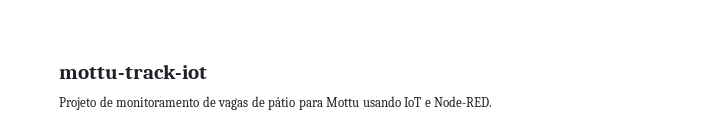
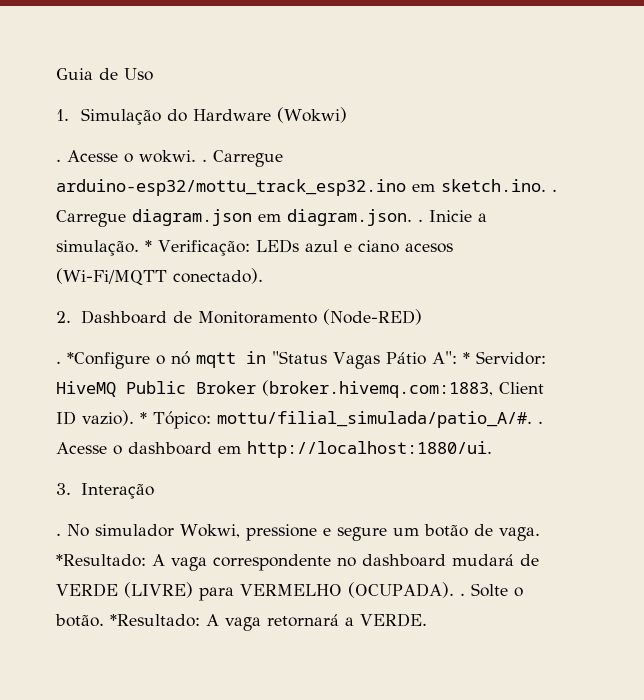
[59,64,207,79] [59,96,493,110] mottu-track-iot // Projeto de monitoramento de vagas de pátio para Mottu usando IoT e Node-RED. -> [56,68,153,81] [56,107,347,125] [56,150,283,167] [56,179,557,196] [56,209,487,227] [56,239,453,256] [56,268,263,285] [56,309,422,325] [56,351,546,369] [56,380,544,398] [56,410,543,429] [56,441,492,458] [56,483,154,499] [56,524,540,541] [56,554,539,571] [56,582,523,601] [55,613,427,631] Guia de Uso // 1. Simulação do Hardware (Wokwi) // . Acesse o wokwi. . Carregue arduino-esp32/mottu_track_esp32.ino em sketch.ino. . Carregue diagram.json em diagram.json. . Inicie a simulação. * Verificação: LEDs azul e ciano acesos (Wi-Fi/MQTT conectado). // 2. Dashboard de Monitoramento (Node-RED) // . *Configure o nó mqtt in "Status Vagas Pátio A": * Servidor: HiveMQ Public Broker (broker.hivemq.com:1883, Client ID vazio). * Tópico: mottu/filial_simulada/patio_A/#. . Acesse o dashboard em http://localhost:1880/ui. // 3. Interação // . No simulador Wokwi, pressione e segure um botão de vaga. *Resultado: A vaga correspondente no dashboard mudará de VERDE (LIVRE) para VERMELHO (OCUPADA). . Solte o botão. *Resultado: A vaga retornará a VERDE.

